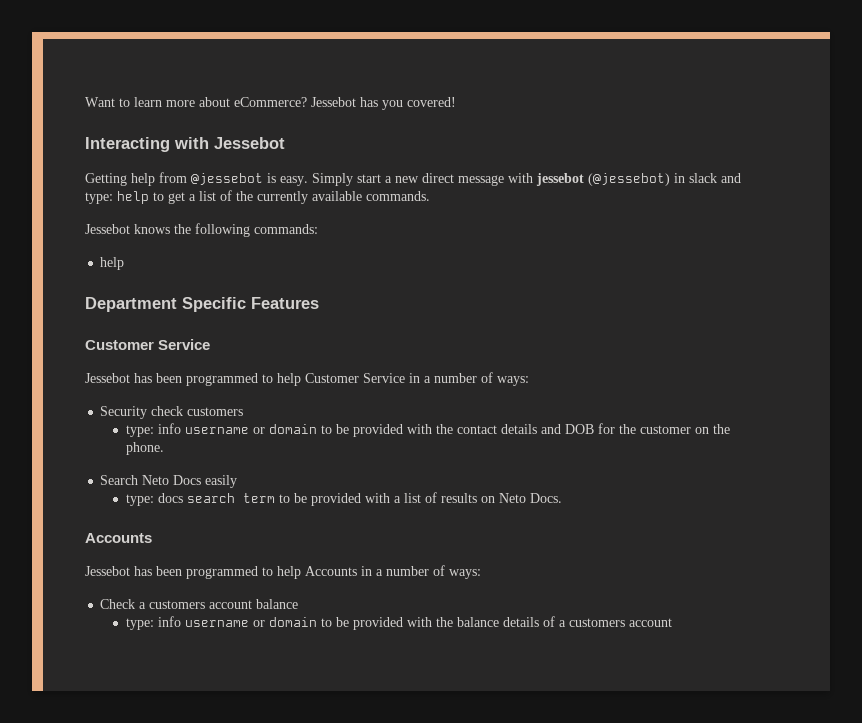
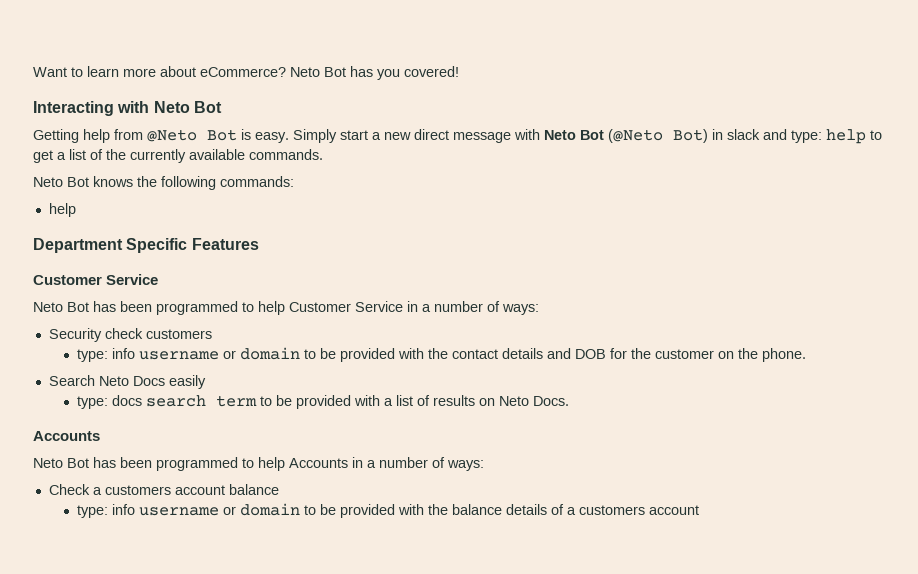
[311,97,356,107] Jessebot -> [290,67,346,77] Neto Bot
[214,137,285,149] Jessebot -> [153,101,222,113] Neto Bot
[191,173,263,185] @jessebot -> [147,129,237,142] @Neto Bot
[536,173,670,186] jessebot (@jessebot) -> [544,129,708,143] Neto Bot (@Neto Bot)
[85,224,130,234] Jessebot -> [33,177,89,187] Neto Bot
[85,373,130,383] Jessebot -> [33,302,89,312] Neto Bot
[85,566,130,576] Jessebot -> [33,458,89,468] Neto Bot

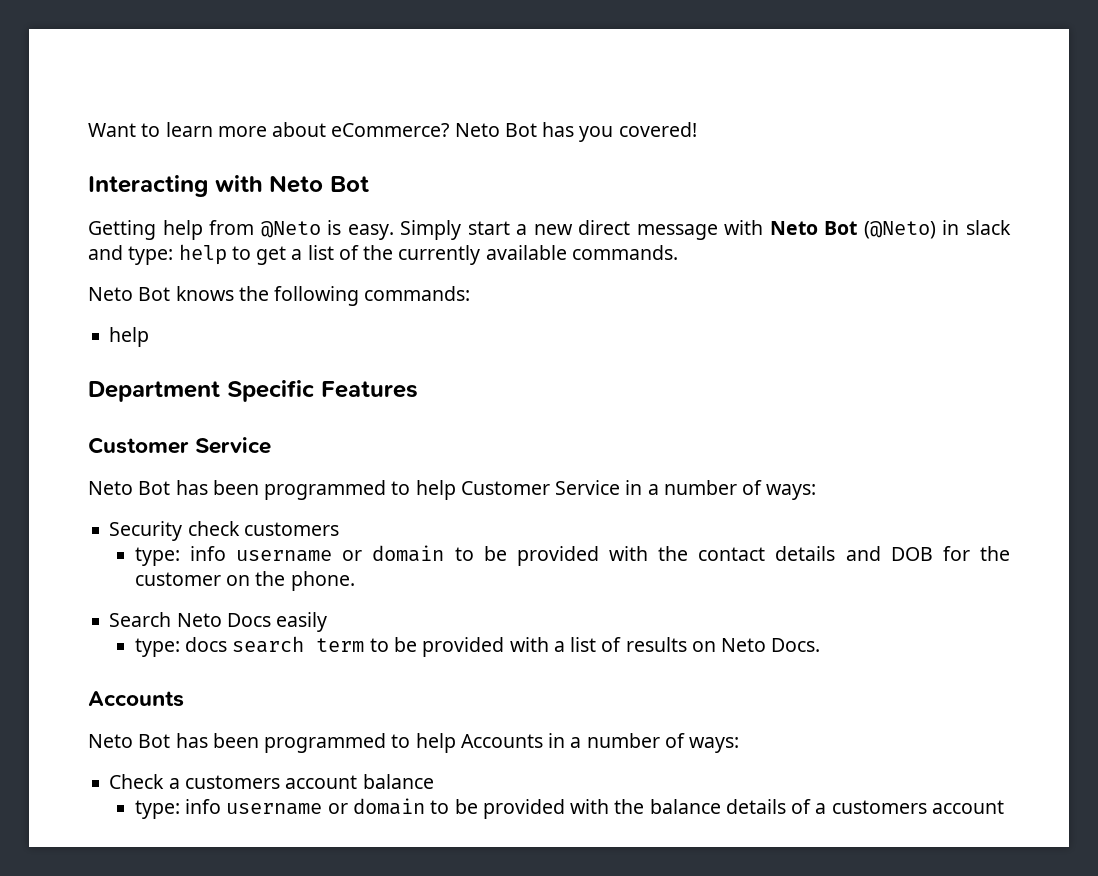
[207,129,237,141] Bot -> (321, 229) none
[608,129,708,143] (@Neto Bot) -> [863,221,936,239] (@Neto)

